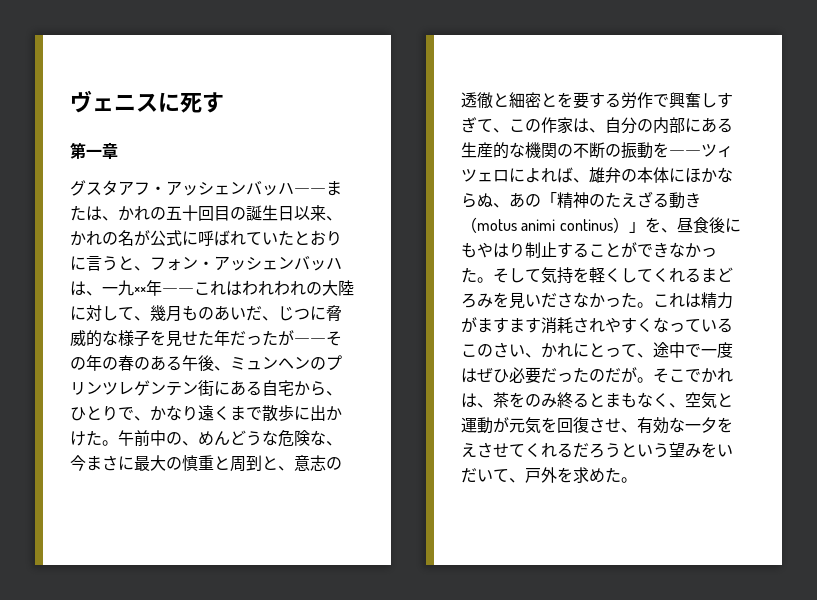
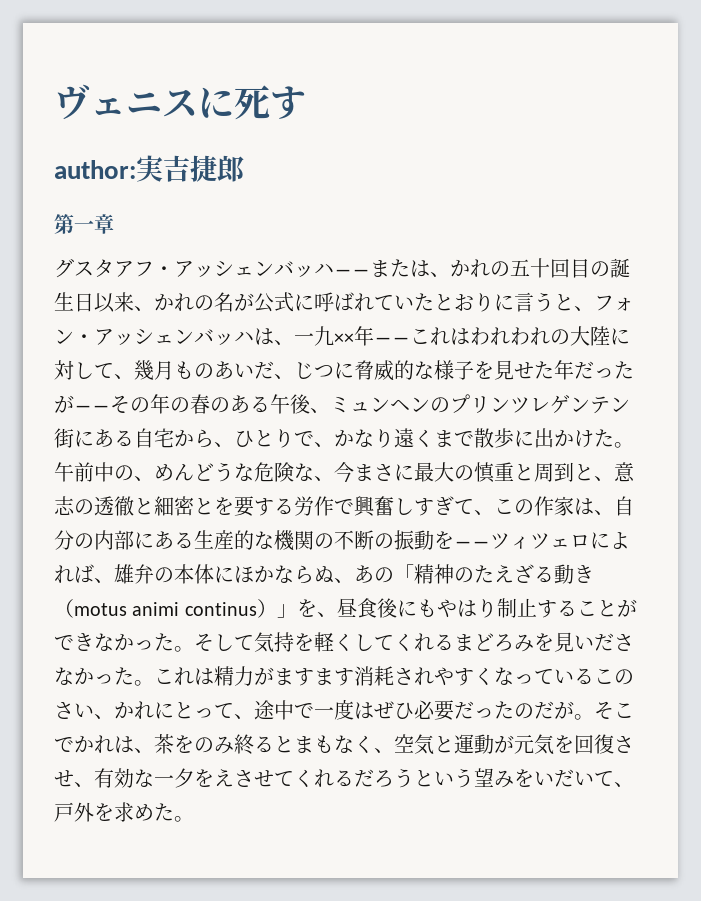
(224, 102) none -> [54,155,244,182] // author:実吉捷郎

